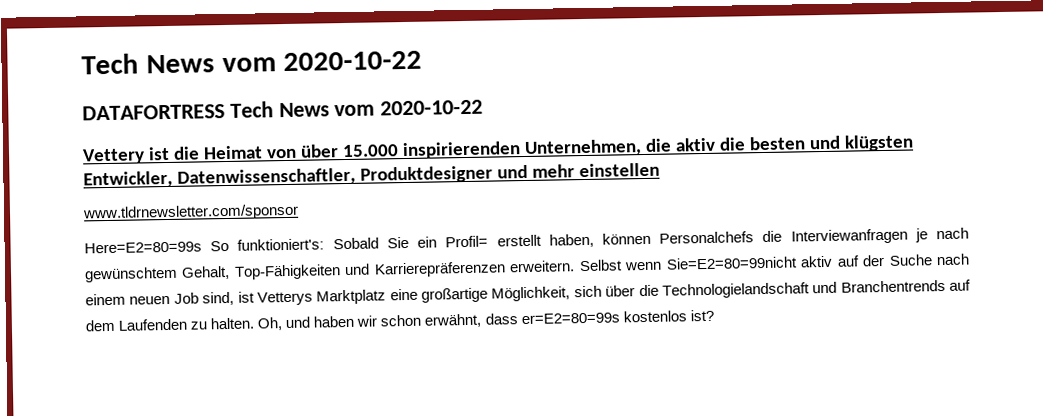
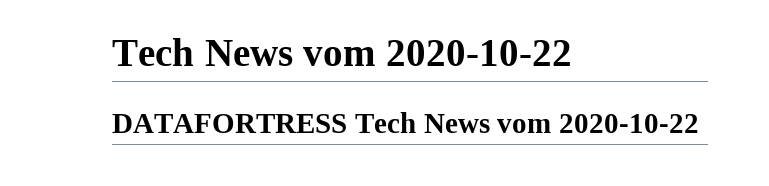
[82,134,914,165] [83,162,660,189] [82,203,299,222] [84,227,969,254] [84,253,970,283] [85,279,971,306] [85,309,714,332] // Vettery ist die Heimat von über 15.000 inspirierenden Unternehmen, die aktiv die besten und klügsten Entwickler, Datenwissenschaftler, Produktdesigner und mehr einstellen // www.tldrnewsletter.com/sponsor // Here=E2=80=99s So funktioniert's: Sobald Sie ein Profil= erstellt haben, können Personalchefs die Interviewanfragen je nach gewünschtem Gehalt, Top-Fähigkeiten und Karrierepräferenzen erweitern. Selbst wenn Sie=E2=80=99nicht aktiv auf der Suche nach einem neuen Job sind, ist Vetterys Marktplatz eine großartige Möglichkeit, sich über die Technologielandschaft und Branchentrends auf dem Laufenden zu halten. Oh, und haben wir schon erwähnt, dass er=E2=80=99s kostenlos ist? -> (700, 123) none

